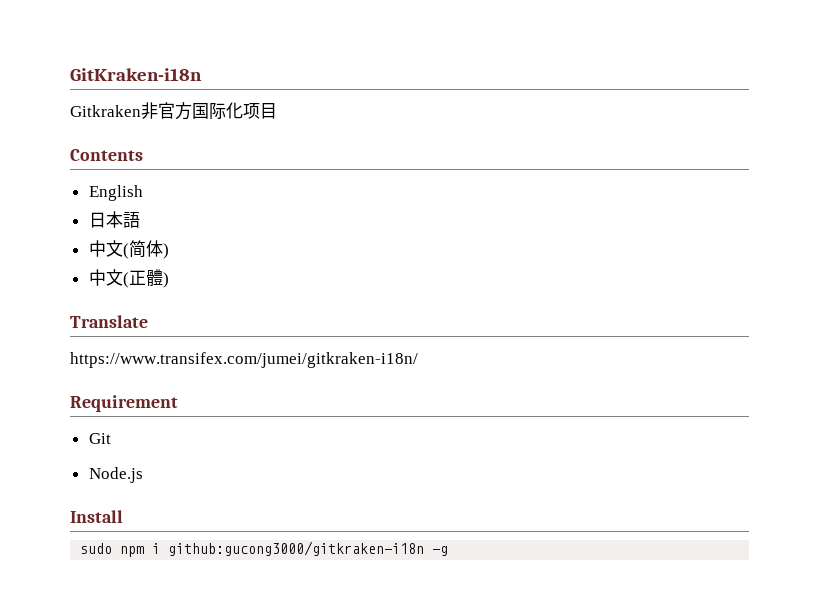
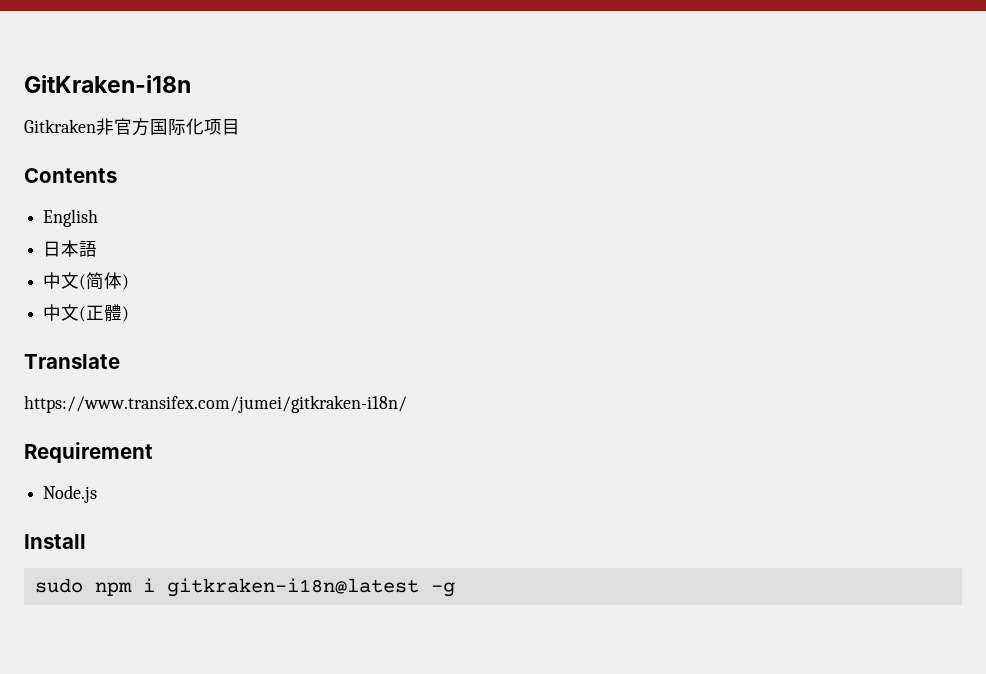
[88,433,111,444] // Git -> (153, 452) none
[168,541,425,556] github:gucong3000/gitkraken-i18n -> [166,578,419,597] gitkraken-i18n@latest

